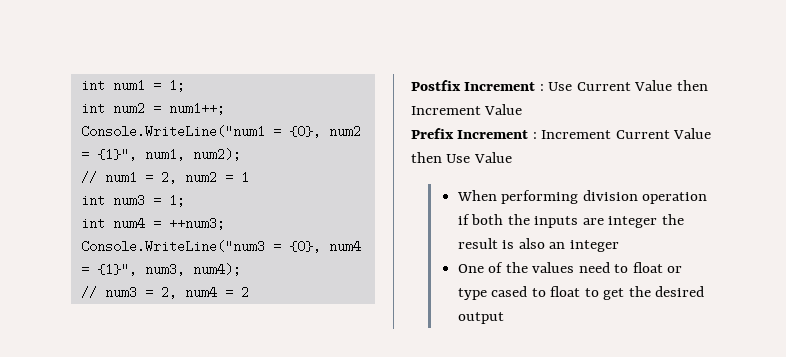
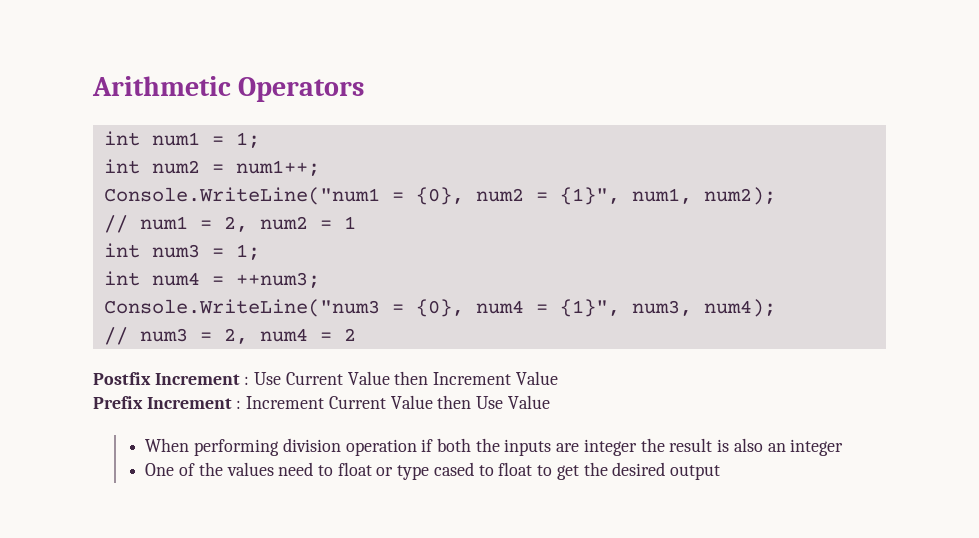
(80, 85) none -> [92,76,365,102] Arithmetic Operators //

